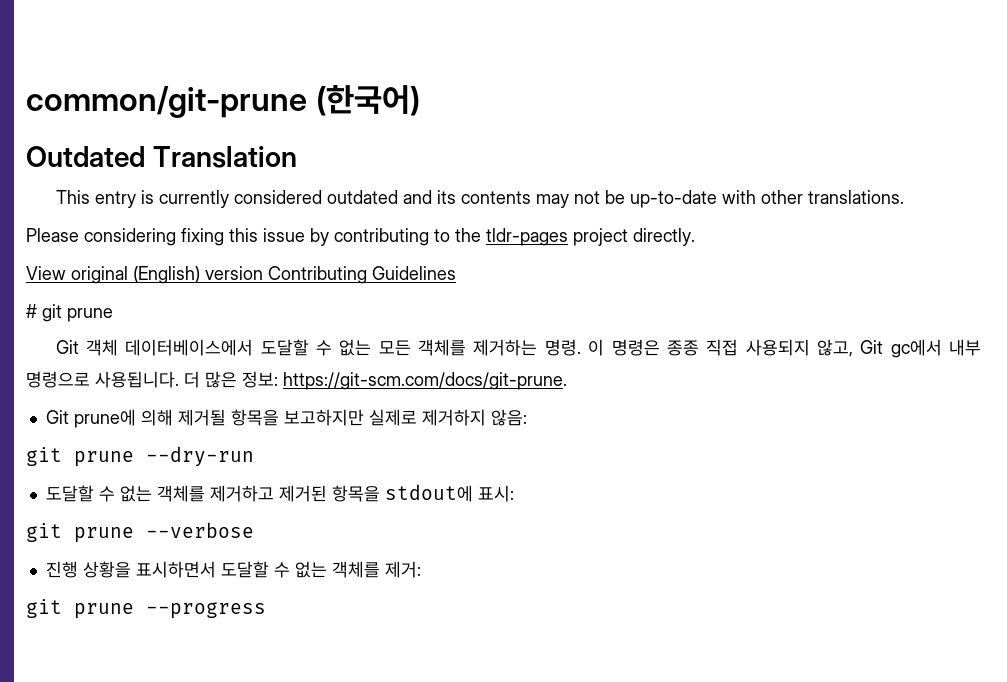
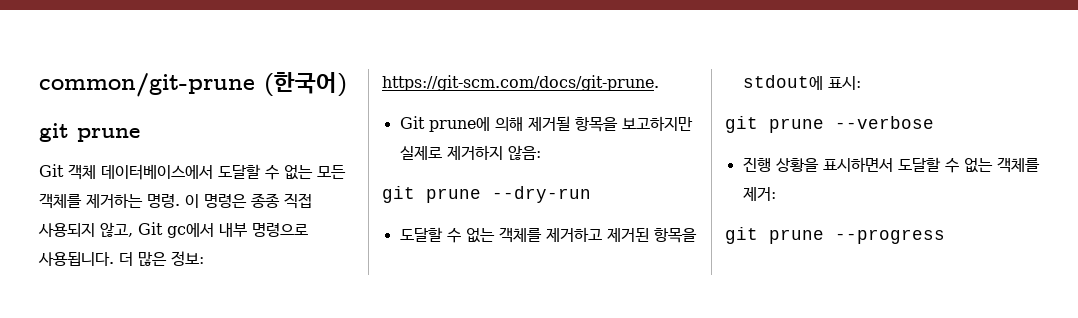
[26,146,297,168] [55,190,904,208] [26,228,695,246] [26,266,456,284] [26,304,37,318] Outdated Translation // This entry is currently considered outdated and its contents may not be up-to-date with other translations. // Please considering fixing this issue by contributing to the tldr-pages project directly. // View original (English) version Contributing Guidelines // # -> (347, 84) none

